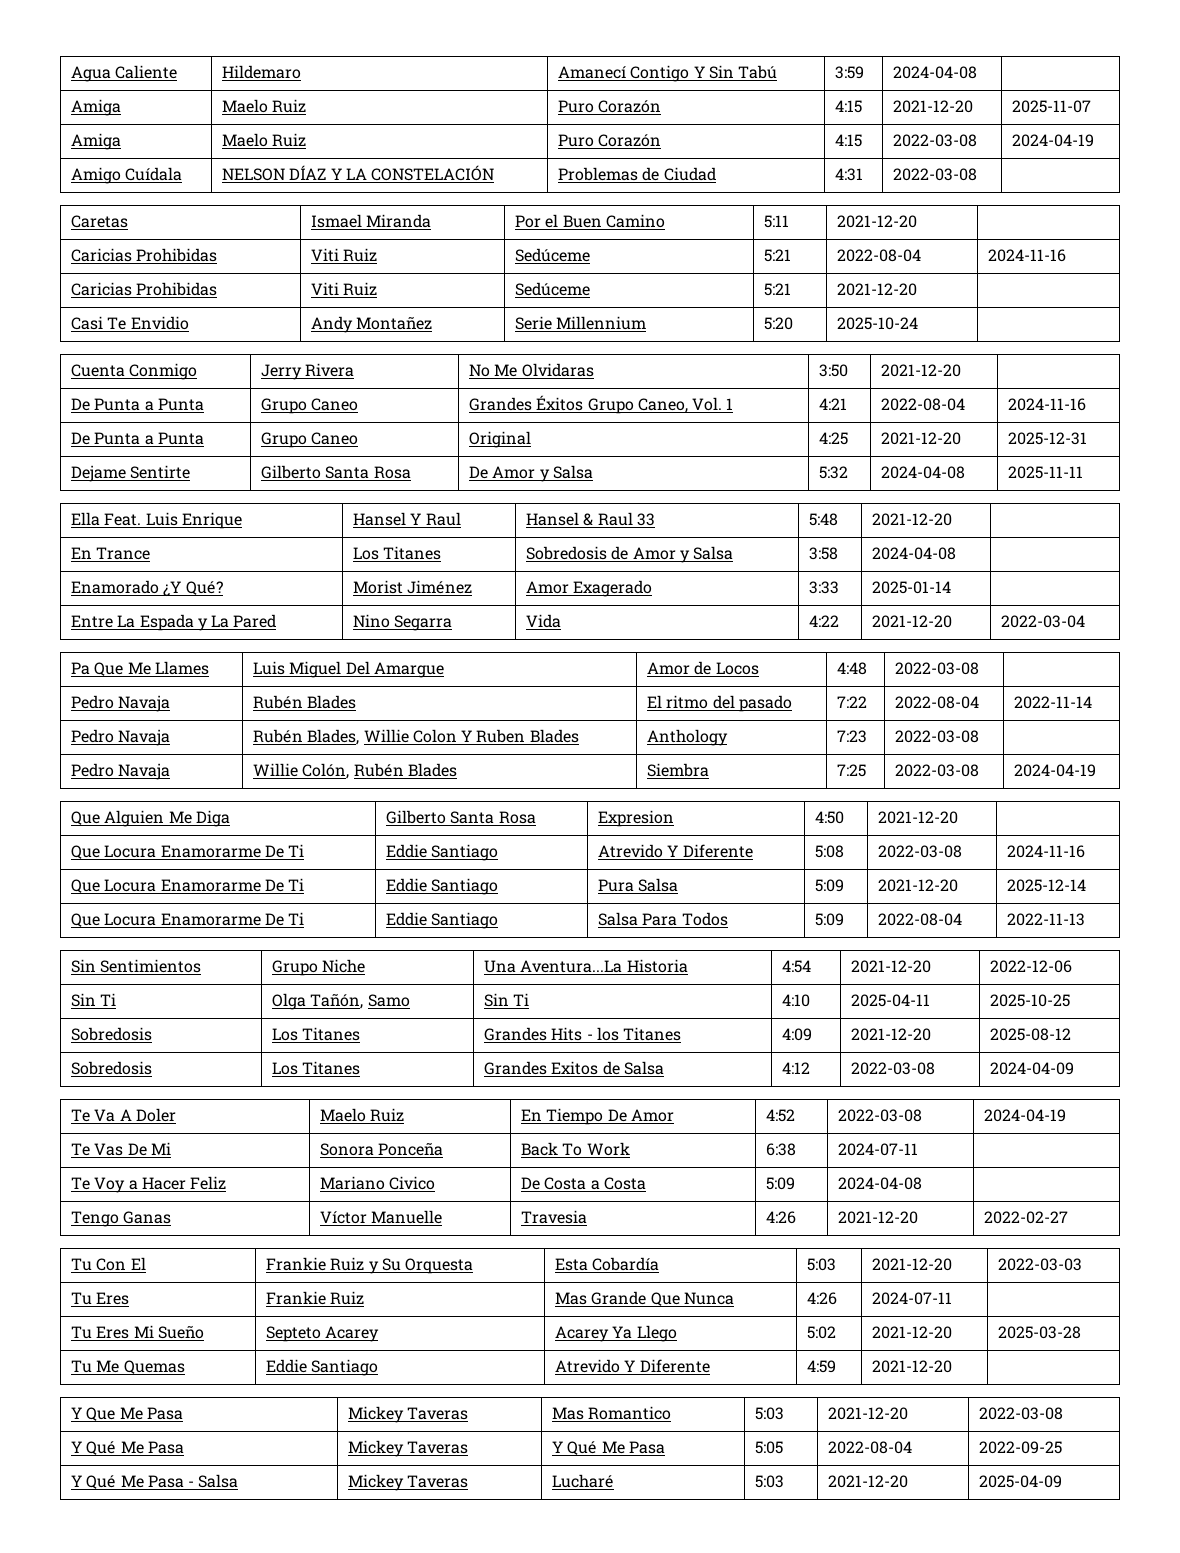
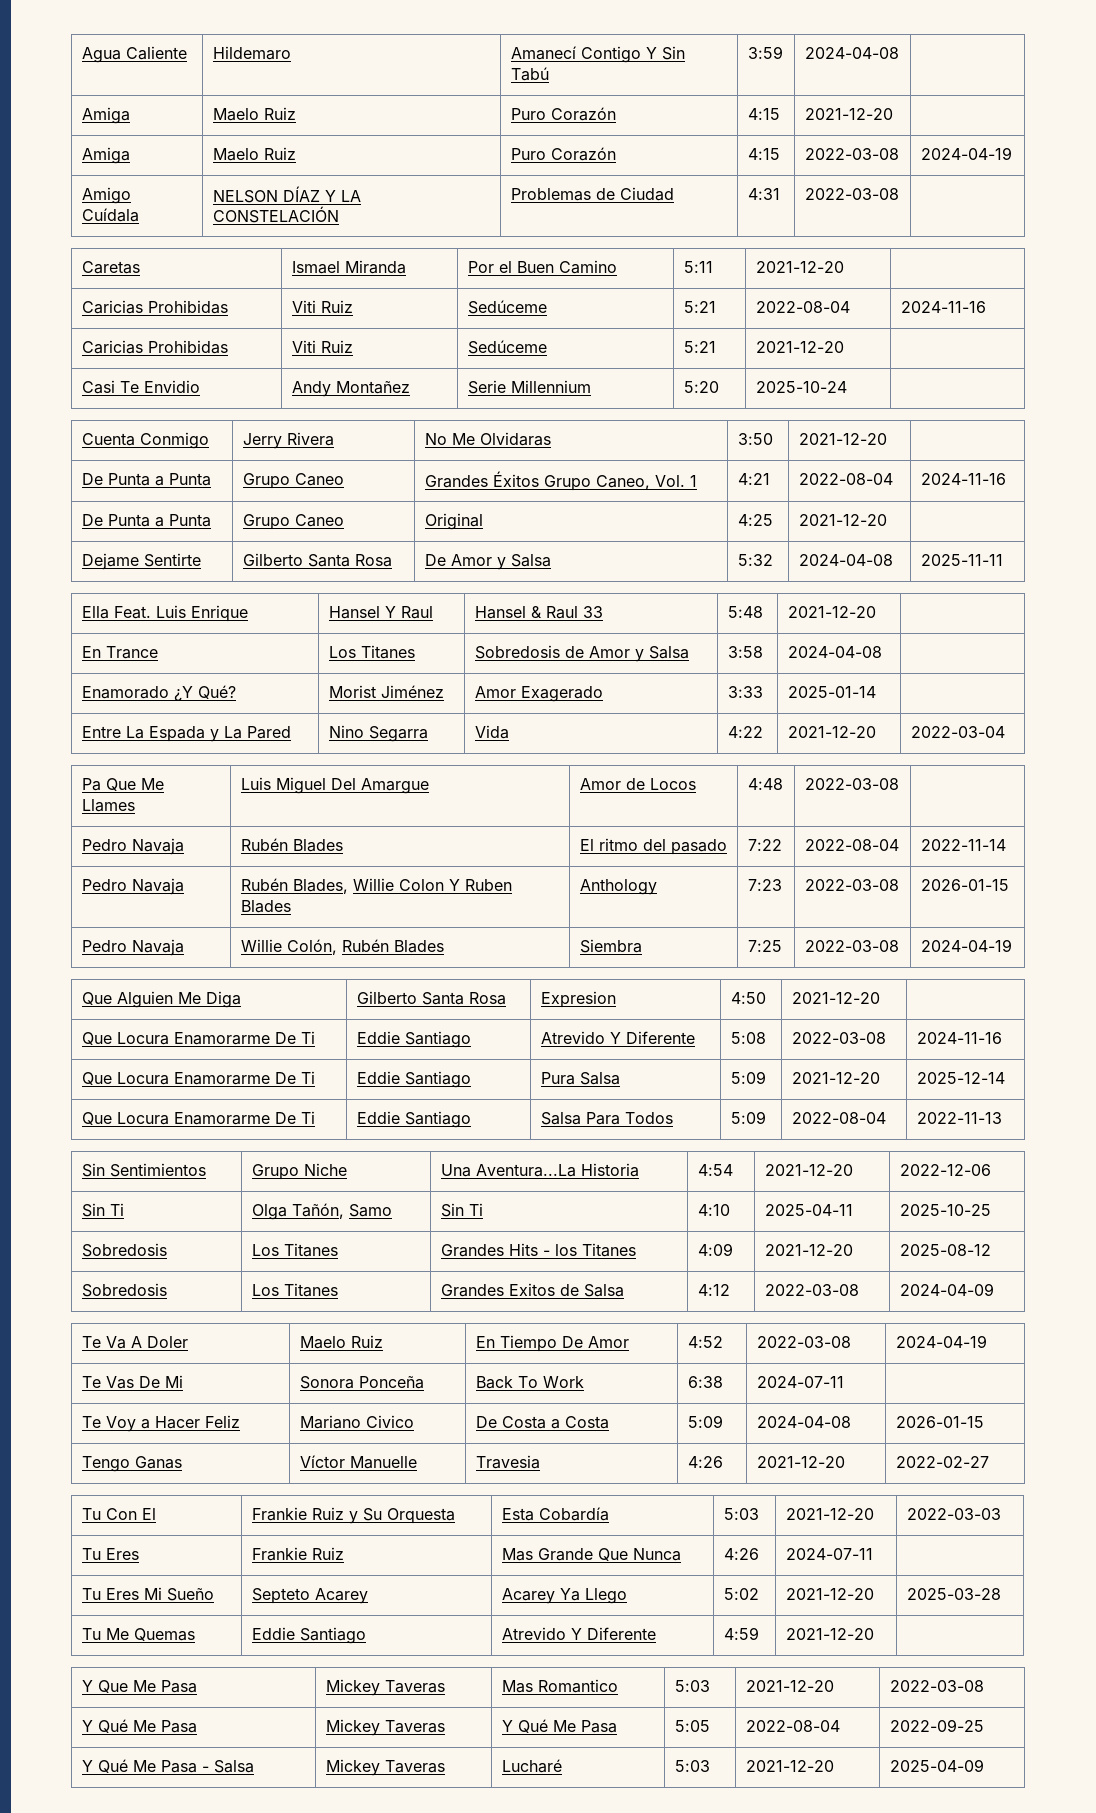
[1011,100,1091,113] 2025-11-07 -> (893, 114) none
[1007,432,1087,445] 2025-12-31 -> (887, 520) none
(979, 736) none -> [920,879,1009,891] 2026-01-15
(922, 1183) none -> [895,1416,984,1428] 2026-01-15

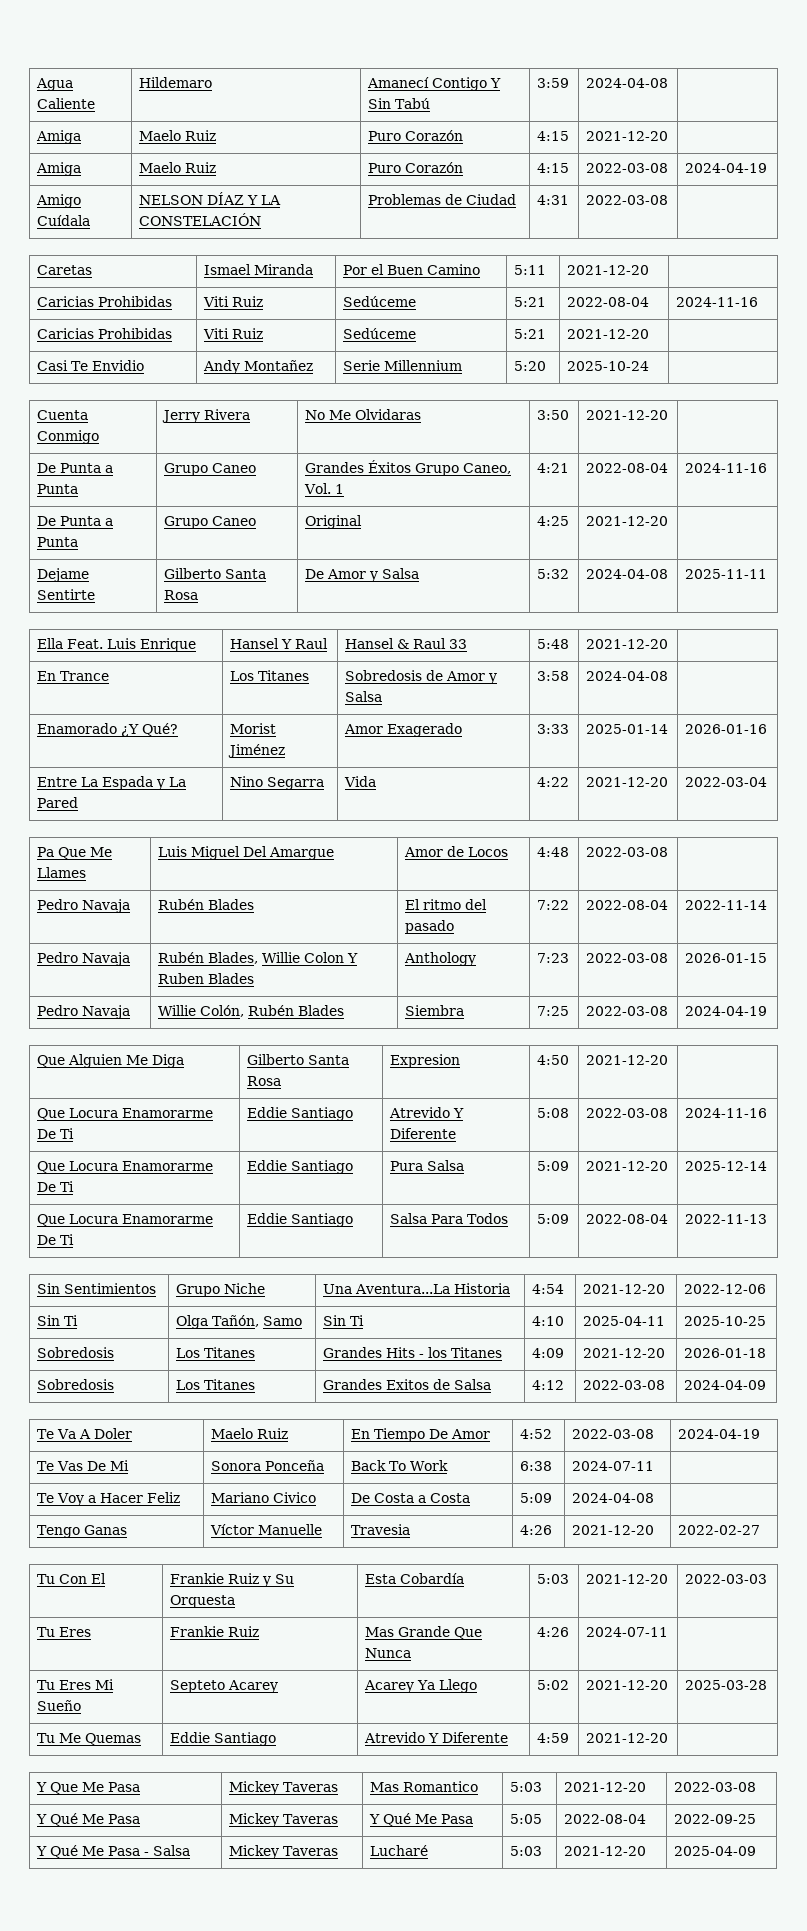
(876, 692) none -> [685,724,768,734] 2026-01-16
[899,1244,991,1256] 2025-08-12 -> [684,1348,767,1358] 2026-01-18
[895,1416,984,1428] 2026-01-15 -> (655, 1498) none

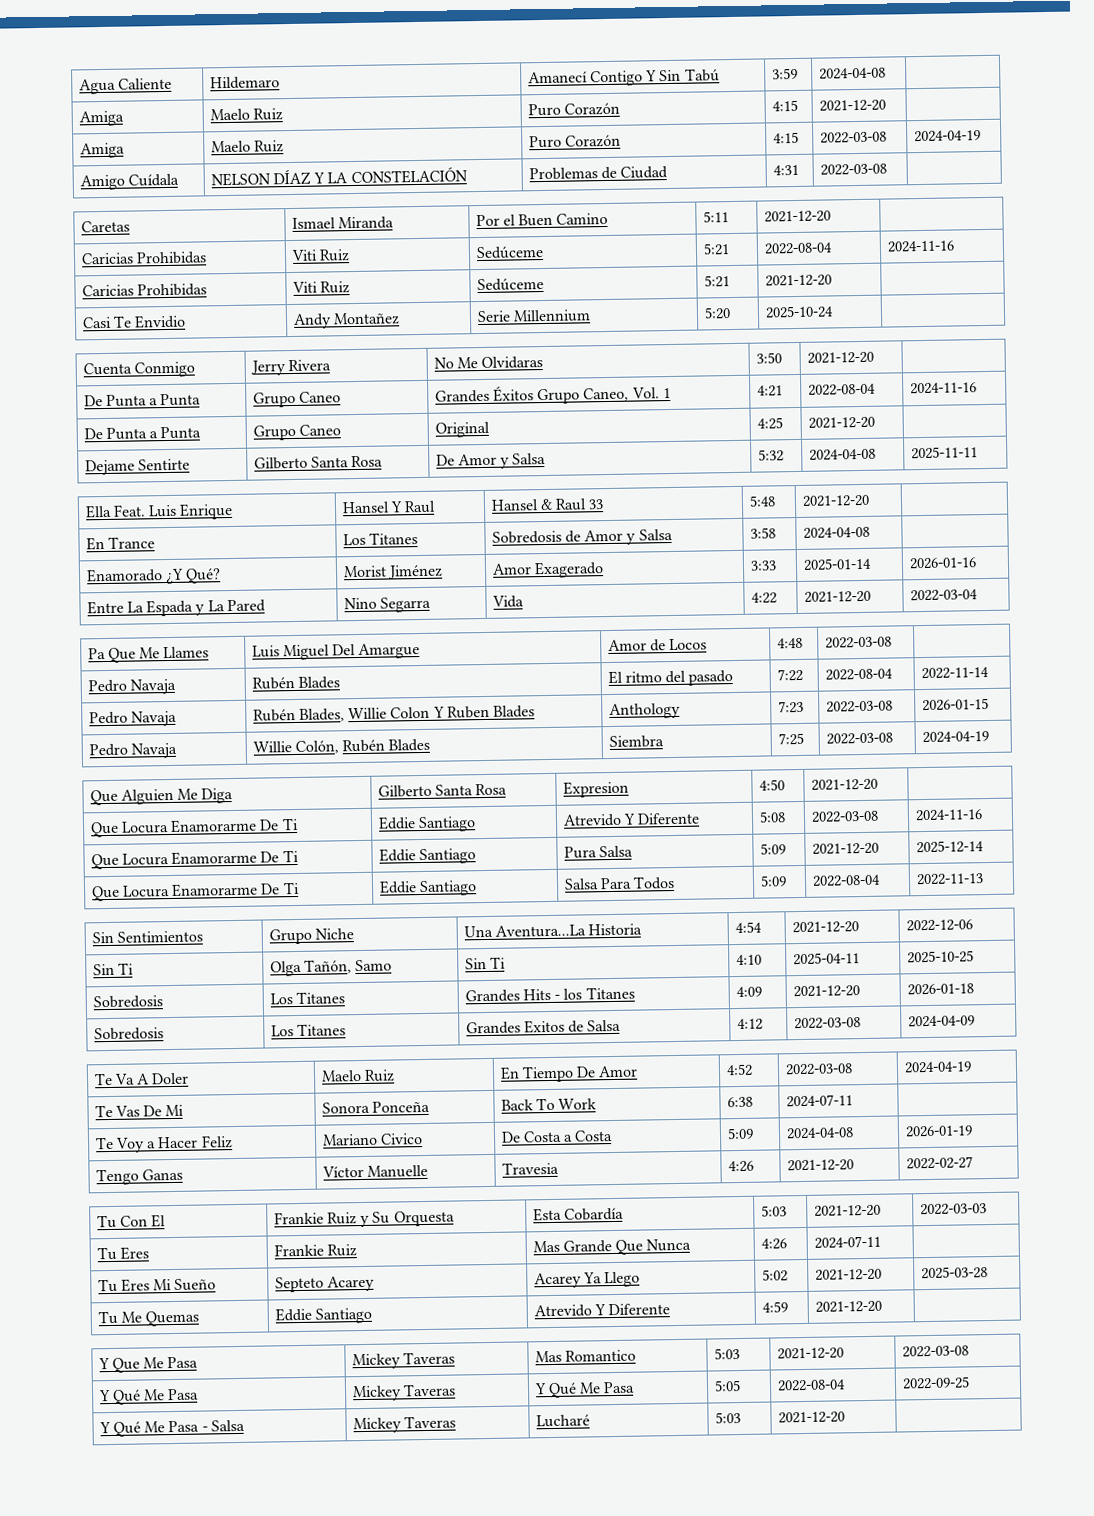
(655, 1498) none -> [904,1125,973,1138] 2026-01-19
[674,1846,757,1856] 2025-04-09 -> (845, 1417) none

